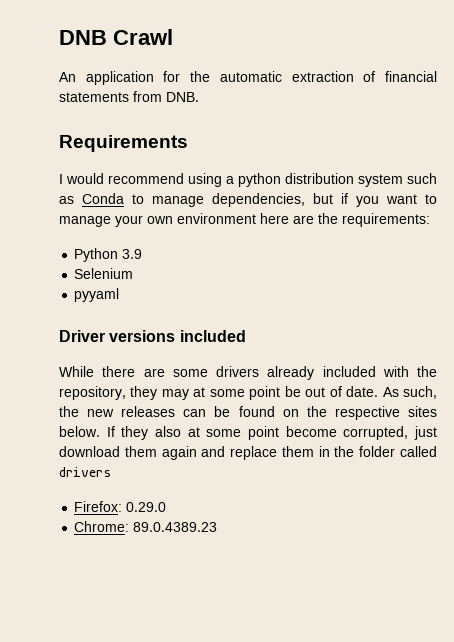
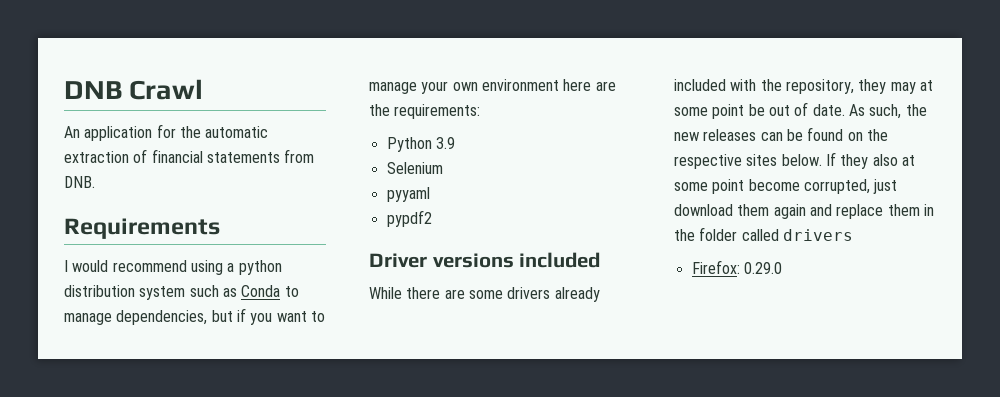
(120, 295) none -> [386,210,432,227] // pypdf2
[74,521,218,532] // Chrome: 89.0.4389.23 -> (782, 268) none

